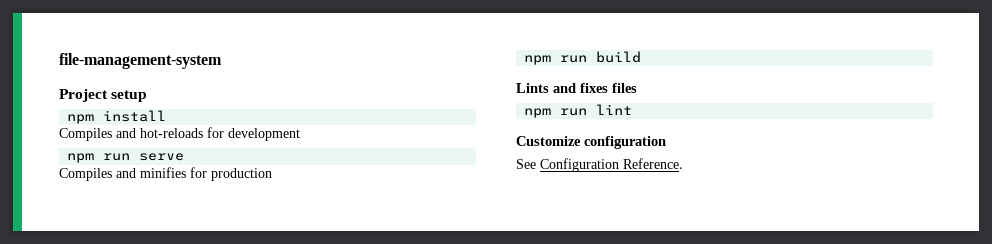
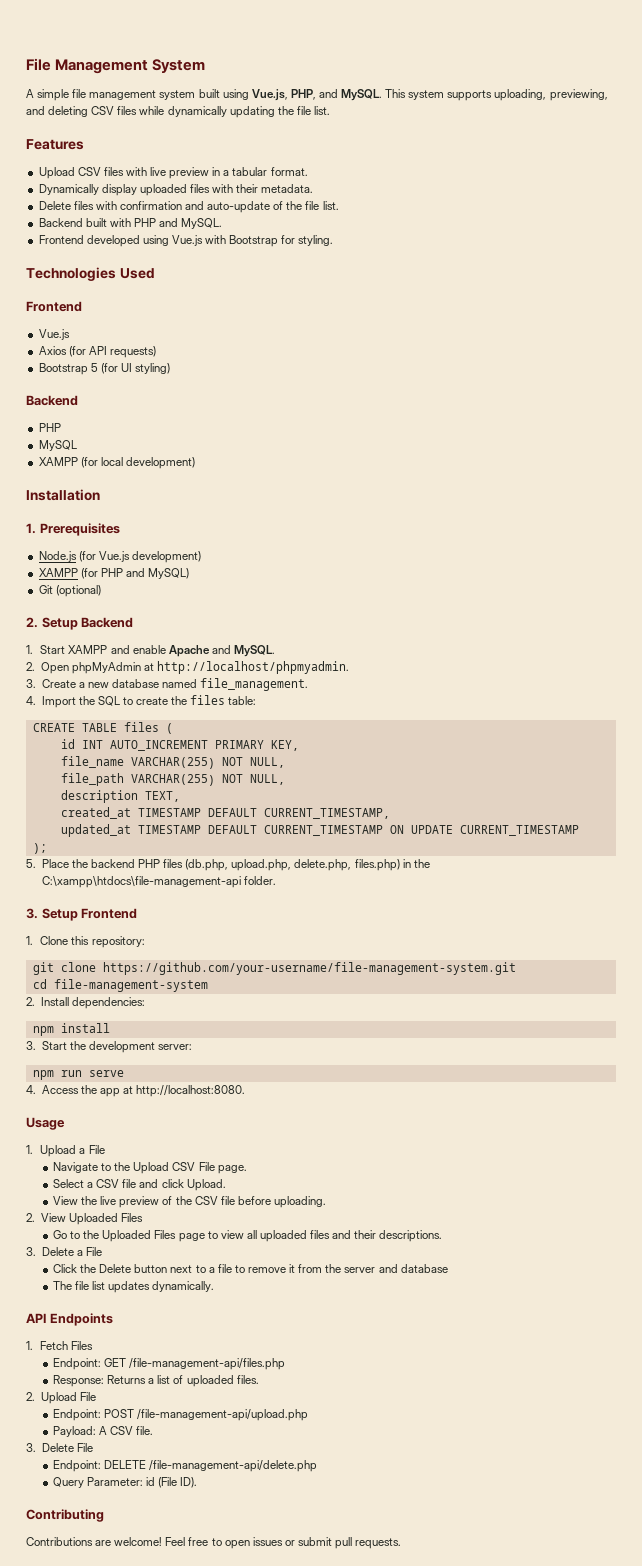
[59,53,222,69] [59,89,148,102] [67,110,167,124] [59,127,224,141] file-management-system // Project setup // npm install // Compiles and hot-reloads for -> [26,58,206,74] [26,89,608,101] [26,106,330,118] [26,139,84,150] [38,167,308,179] [38,184,314,196] [38,201,339,213] [38,218,223,229] [38,235,334,247] [26,267,155,281] [26,301,82,312] [38,329,70,340] [38,346,156,358] [38,363,171,375] [26,395,78,406] [38,423,61,432] [38,440,77,451] [38,457,195,469] [26,489,100,501] [26,523,120,536] [38,551,201,563] [38,568,190,579] [38,585,101,597] [26,617,134,630] [26,645,276,657] [26,661,350,674] [26,678,309,691] [26,695,257,708] [32,722,173,734] [60,739,299,751] [60,756,285,769] [60,773,285,786] [60,790,180,803] [60,807,390,819] [60,824,579,837] [32,843,47,854] [26,859,430,871] [41,876,276,888] [26,908,138,921] [26,936,145,948] [32,962,516,975] [32,979,208,992] [26,997,145,1009] [32,1023,110,1036] [26,1041,86,1050] File Management System // A simple file management system built using Vue.js, PHP, and MySQL. This system supports uploading, previewing, and deleting CSV files while dynamically updating the file list. // Features // Upload CSV files with live preview in a tabular format. // Dynamically display uploaded files with their metadata. // Delete files with confirmation and auto-update of the file list. // Backend built with PHP and MySQL. // Frontend developed using Vue.js with Bootstrap for styling. // Technologies Used // Frontend // Vue.js // Axios (for API requests) // Bootstrap 5 (for UI styling) // Backend // PHP // MySQL // XAMPP (for local development) // Installation // 1. Prerequisites // Node.js (for Vue.js development) // XAMPP (for PHP and MySQL) // Git (optional) // 2. Setup Backend // 1. Start XAMPP and enable Apache and MySQL. // 2. Open phpMyAdmin at http://localhost/phpmyadmin. // 3. Create a new database named file_management. // 4. Import the SQL to create the files table: // CREATE TABLE files ( // id INT AUTO_INCREMENT PRIMARY KEY, // file_name VARCHAR(255) NOT NULL, // file_path VARCHAR(255) NOT NULL, // description TEXT, // created_at TIMESTAMP DEFAULT CURRENT_TIMESTAMP, // updated_at TIMESTAMP DEFAULT CURRENT_TIMESTAMP ON UPDATE CURRENT_TIMESTAMP // ); // 5. Place the backend PHP files (db.php, upload.php, delete.php, files.php) in the C:\xampp\htdocs\file-management-api folder. // 3. Setup Frontend // 1. Clone this repository: // git clone https://github.com/your-username/file-management-system.git // cd file-management-system // 2. Install dependencies: // npm install // 3. Start the
(300, 134) none -> [158,1044,193,1050] server:
[59,167,272,181] [524,51,642,65] [516,83,637,93] [524,104,633,118] [516,136,666,149] [516,158,683,172] Compiles and minifies for production // npm run build // Lints and fixes files // npm run lint // Customize configuration // See Configuration Reference. -> [26,1085,246,1097] [26,1117,65,1130] [26,1145,105,1157] [53,1162,247,1174] [53,1179,226,1191] [53,1196,326,1208] [26,1213,143,1225] [53,1230,443,1242] [26,1247,102,1256] [53,1264,448,1273] [53,1281,215,1293] [26,1313,113,1326] [26,1341,94,1350] [53,1358,286,1370] [53,1375,259,1387] [26,1392,96,1404] [53,1409,309,1421] [53,1426,154,1437] [26,1443,93,1452] [53,1460,318,1472] [53,1477,198,1488] [26,1509,104,1522] [26,1537,402,1549] 4. Access the app at http://localhost:8080. // Usage // 1. Upload a File // Navigate to the Upload CSV File page. // Select a CSV file and click Upload. // View the live preview of the CSV file before uploading. // 2. View Uploaded Files // Go to the Uploaded Files page to view all uploaded files and their descriptions. // 3. Delete a File // Click the Delete button next to a file to remove it from the server and database // The file list updates dynamically. // API Endpoints // 1. Fetch Files // Endpoint: GET /file-management-api/files.php // Response: Returns a list of uploaded files. // 2. Upload File // Endpoint: POST /file-management-api/upload.php // Payload: A CSV file. // 3. Delete File // Endpoint: DELETE /file-management-api/delete.php // Query Parameter: id (File ID). // Contributing // Contributions are welcome! Feel free to open issues or submit pull requests.

